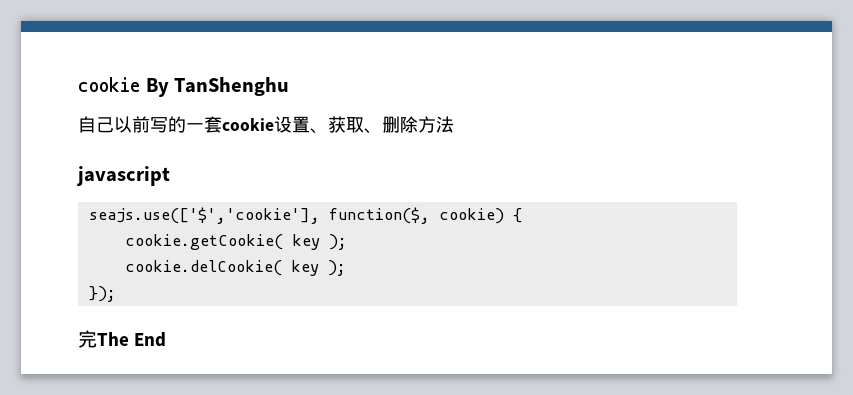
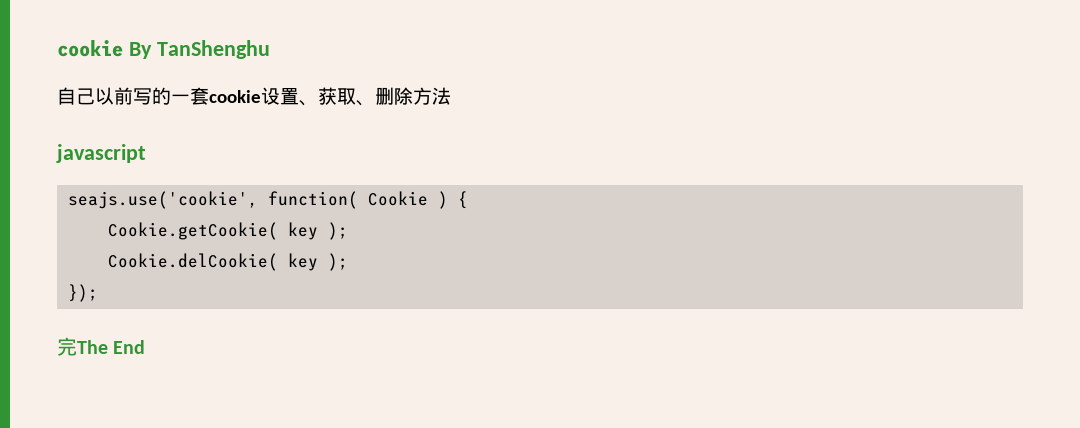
[88,207,504,224] seajs.use(['$','cookie'], function($, cookie) -> [68,191,449,209] seajs.use('cookie', function( Cookie )
[124,234,347,250] [124,260,282,276] cookie.getCookie( key ); // cookie.delCookie( -> [108,222,349,240] [108,253,279,271] Cookie.getCookie( key ); // Cookie.delCookie(

